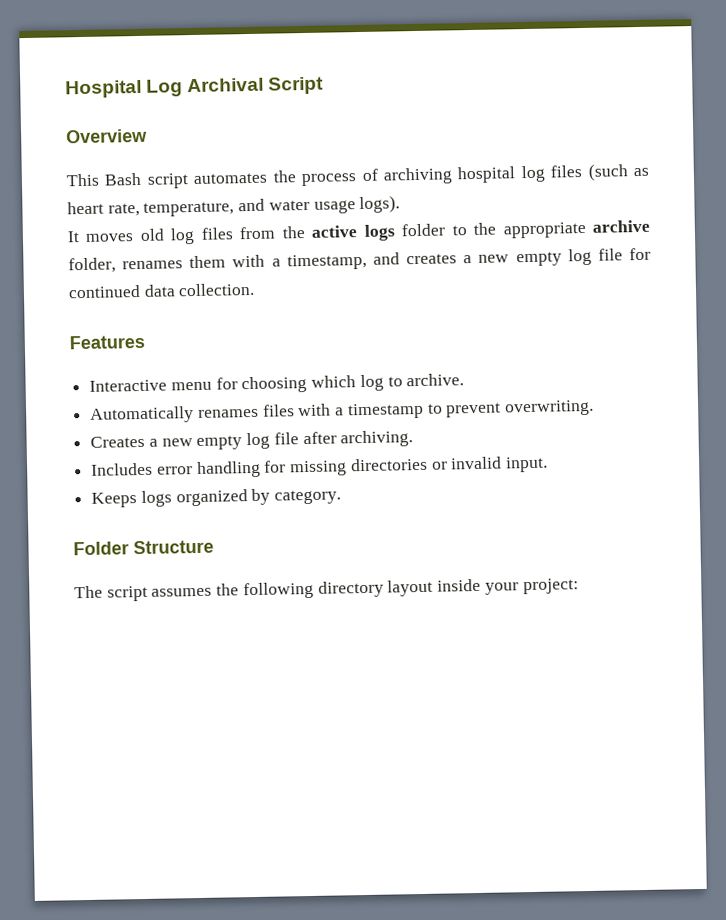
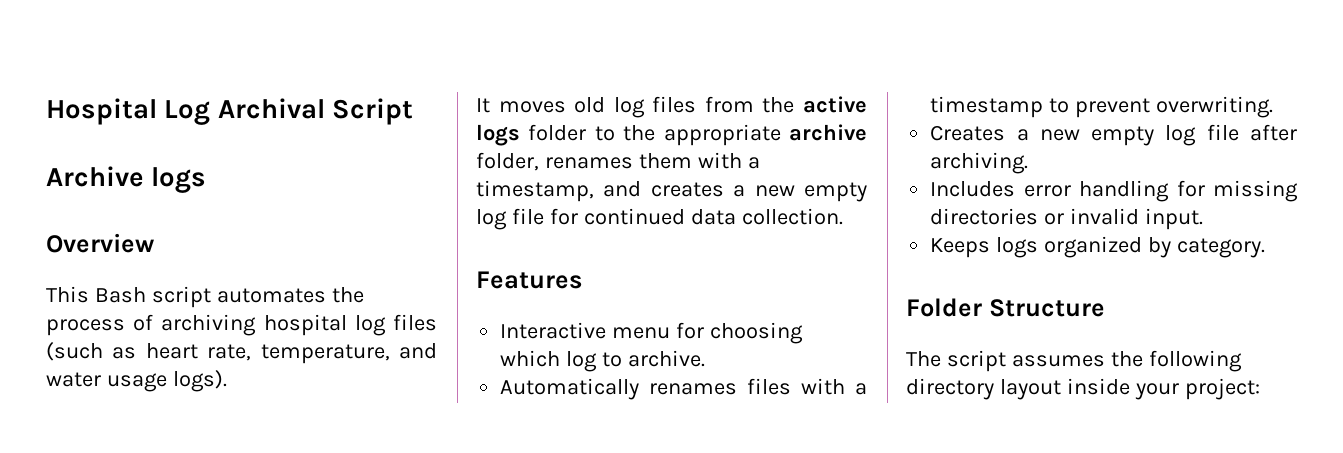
(325, 85) none -> [46,166,207,193] // Archive logs

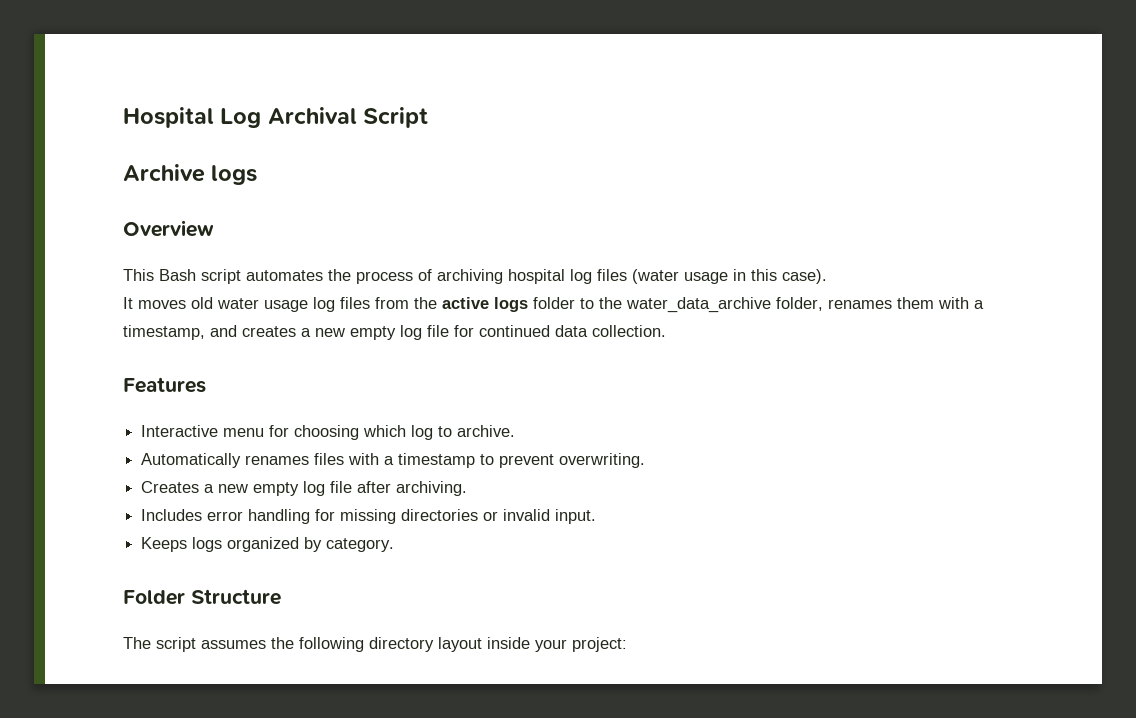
[46,342,437,364] [46,370,227,392] (such as heart rate, temperature, and water usage logs). -> [632,269,827,284] (water usage in this case).
(606, 105) none -> [217,298,308,312] water usage
[663,124,867,146] appropriate archive -> [626,297,771,313] water_data_archive

